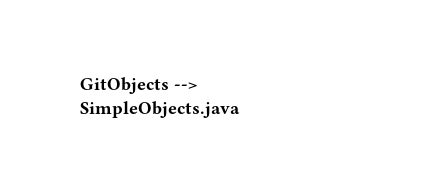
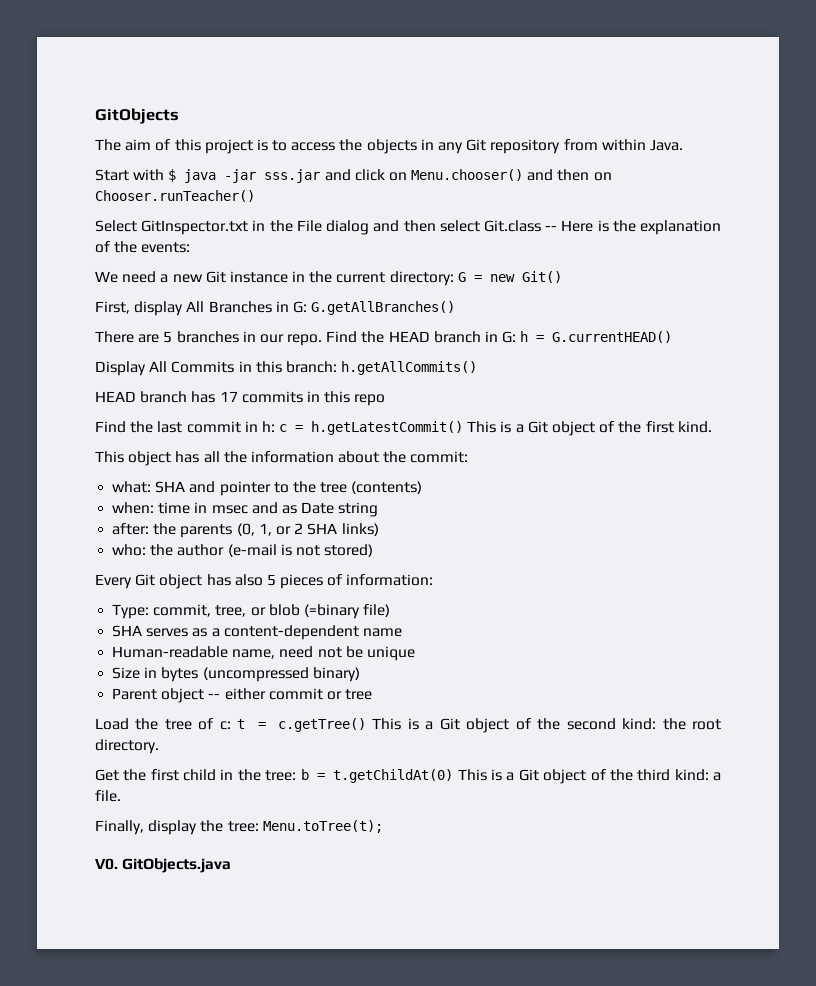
[174,82,197,90] [80,101,240,118] --> SimpleObjects.java -> [95,139,683,154] [95,169,612,183] [95,190,255,202] [95,220,721,235] [95,241,191,253] [95,271,562,286] [95,301,456,316] [95,331,673,346] [95,361,478,376] [95,391,386,406] [95,421,712,436] [95,451,469,466] [112,481,423,496] [112,502,379,517] [112,523,379,538] [112,544,374,557] [95,574,434,589] [112,604,391,619] [112,625,402,640] [112,646,415,661] [112,667,360,682] [112,688,373,703] [95,718,721,733] [95,739,159,754] [95,769,721,784] [95,790,121,802] [95,820,383,835] [95,858,232,873] // The aim of this project is to access the objects in any Git repository from within Java. // Start with $ java -jar sss.jar and click on Menu.chooser() and then on Chooser.runTeacher() // Select GitInspector.txt in the File dialog and then select Git.class -- Here is the explanation of the events: // We need a new Git instance in the current directory: G = new Git() // First, display All Branches in G: G.getAllBranches() // There are 5 branches in our repo. Find the HEAD branch in G: h = G.currentHEAD() // Display All Commits in this branch: h.getAllCommits() // HEAD branch has 17 commits in this repo // Find the last commit in h: c = h.getLatestCommit() This is a Git object of the first kind. // This object has all the information about the commit: // what: SHA and pointer to the tree (contents) // when: time in msec and as Date string // after: the parents (0, 1, or 2 SHA links) // who: the author (e-mail is not stored) // Every Git object has also 5 pieces of information: // Type: commit, tree, or blob (=binary file) // SHA serves as a content-dependent name // Human-readable name, need not be unique // Size in bytes (uncompressed binary) // Parent object -- either commit or tree // Load the tree of c: t = c.getTree() This is a Git object of the second kind: the root directory. // Get the first child in the tree: b = t.getChildAt(0) This is a Git object of the third kind: a file. // Finally, display the tree: Menu.toTree(t); // V0. GitObjects.java

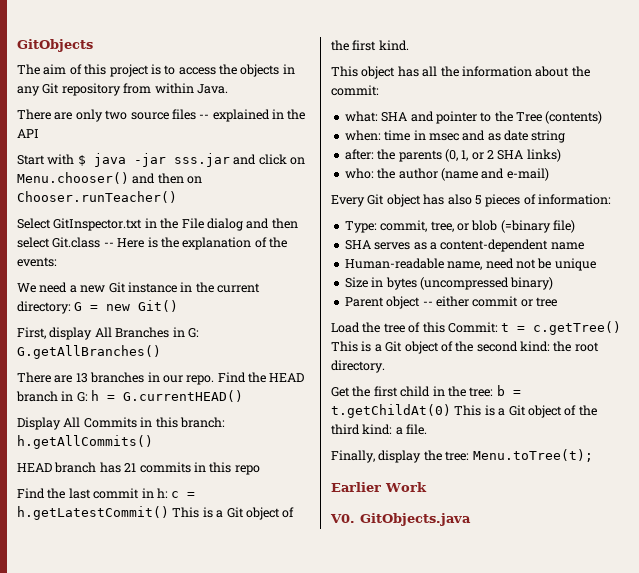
(683, 145) none -> [17,109,306,122] [17,129,39,138] // There are only two source files -- explained in the API
[163,331,173,343] 5 -> [75,373,88,383] 13
[219,391,238,402] 17 -> [124,463,137,472] 21
[320,482,348,493] tree -> [516,112,542,122] Tree
[301,502,335,514] Date -> [504,130,528,141] date
[227,544,374,557] (e-mail is not stored) -> [440,168,549,181] (name and e-mail)
[219,721,231,730] c: -> [422,322,498,333] this Commit:
(383, 826) none -> [331,482,427,492] // Earlier Work

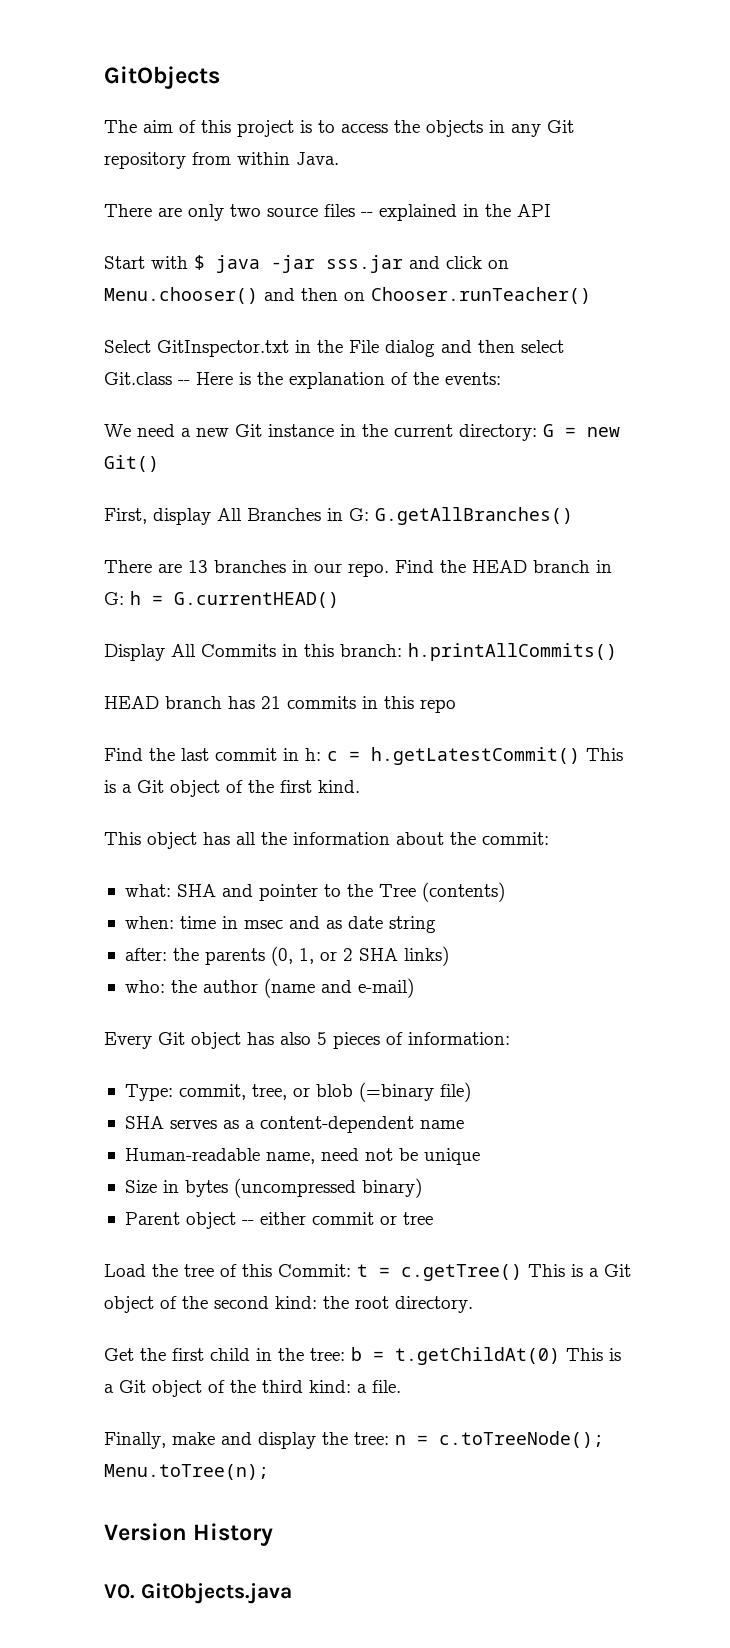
[17,435,153,449] h.getAllCommits() -> [408,643,617,661] h.printAllCommits()
(375, 456) none -> [172,1432,252,1445] make and
[472,449,593,462] [331,482,427,492] Menu.toTree(t); // Earlier Work -> [395,1431,604,1448] [104,1464,269,1480] [104,1523,274,1546] n = c.toTreeNode(); Menu.toTree(n); // Version History

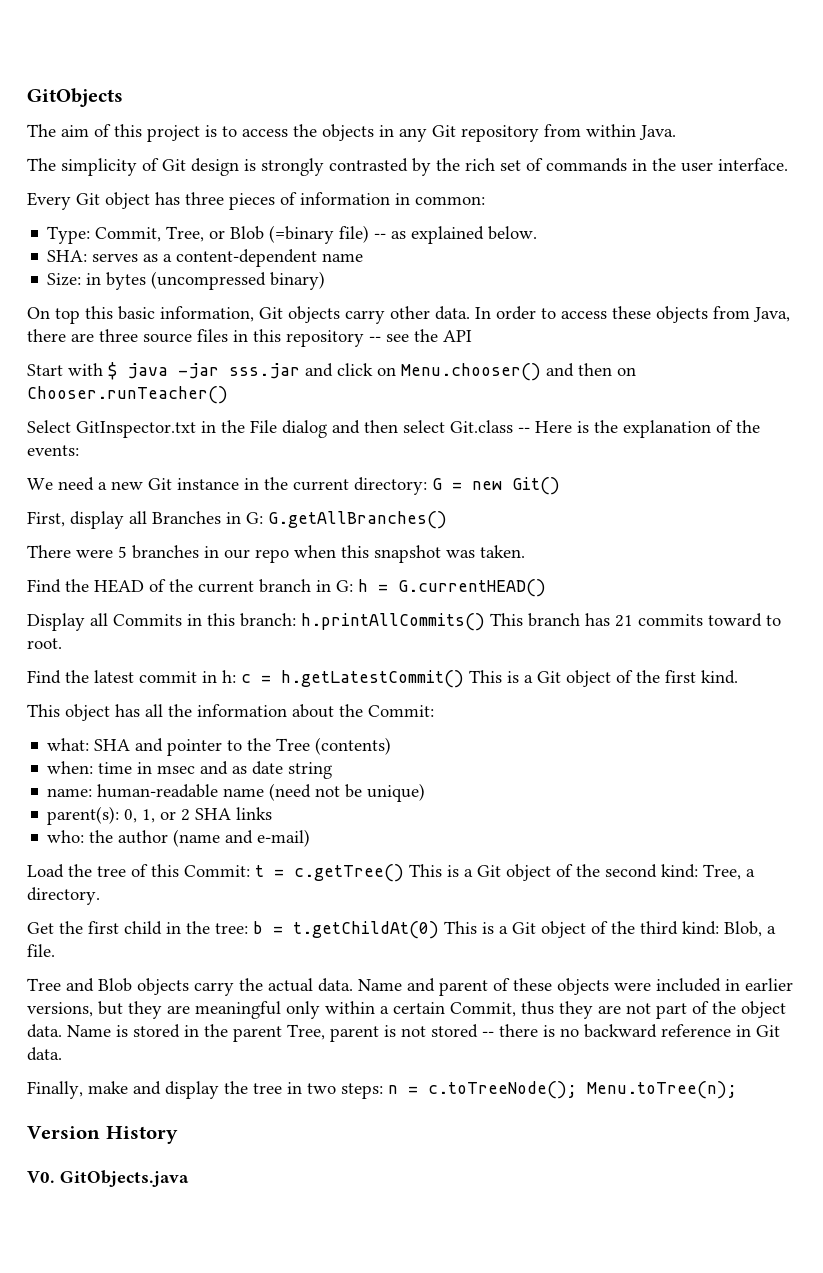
[104,204,479,221] There are only two source files -- explained in -> [27,158,788,176] [27,192,485,210] [47,225,538,244] [47,249,364,267] [47,271,326,290] [27,306,790,324] [27,329,409,347] The simplicity of Git design is strongly contrasted by the rich set of commands in the user interface. // Every Git object has three pieces of information in common: // Type: Commit, Tree, or Blob (=binary file) -- as explained below. // SHA: serves as a content-dependent name // Size: in bytes (uncompressed binary) // On top this basic information, Git objects carry other data. In order to access these objects from Java, there are three source files in this repository -- see
[217,508,242,521] All -> [129,511,147,524] all
[158,560,208,573] are 13 -> [76,546,127,558] were 5
[348,560,527,577] repo. Find the HEAD -> [255,545,525,563] [27,579,254,593] repo when this snapshot was taken. // Find the HEAD of the current
[171,644,196,657] All -> [90,613,108,626] all
[104,696,159,709] // HEAD -> [490,613,523,626] This
[362,696,456,713] [104,748,209,761] in this repo // Find the last -> [708,613,781,627] [27,638,62,649] [27,670,134,684] toward to root. // Find the latest
[482,832,549,845] commit: -> [368,705,434,717] Commit:
[124,946,293,966] after: the parents (0, -> [47,783,426,802] [47,806,138,825] name: human-readable name (need not be unique) // parent(s): 0,
[403,946,449,966] links) -> [236,807,273,820] links
[104,1032,510,1049] [124,1082,471,1102] [124,1116,464,1133] [124,1148,480,1165] [124,1178,422,1198] [124,1212,433,1229] // Every Git object has also 5 pieces of information: // Type: commit, tree, or blob (=binary file) // SHA serves as a content-dependent name // Human-readable name, need not be unique // Size in bytes (uncompressed binary) // Parent object -- either commit or tree -> (311, 838) none
[323,1296,389,1309] the root -> [703,864,755,880] Tree, a
(351, 1386) none -> [724,921,762,937] Blob,
(401, 1386) none -> [27,978,793,996] [27,1001,786,1019] [27,1024,780,1042] [27,1047,62,1061] // Tree and Blob objects carry the actual data. Name and parent of these objects were included in earlier versions, but they are meaningful only within a certain Commit, thus they are not part of the object data. Name is stored in the parent Tree, parent is not stored -- there is no backward reference in Git data.
[354,1432,389,1445] tree: -> [253,1082,383,1099] tree in two steps:

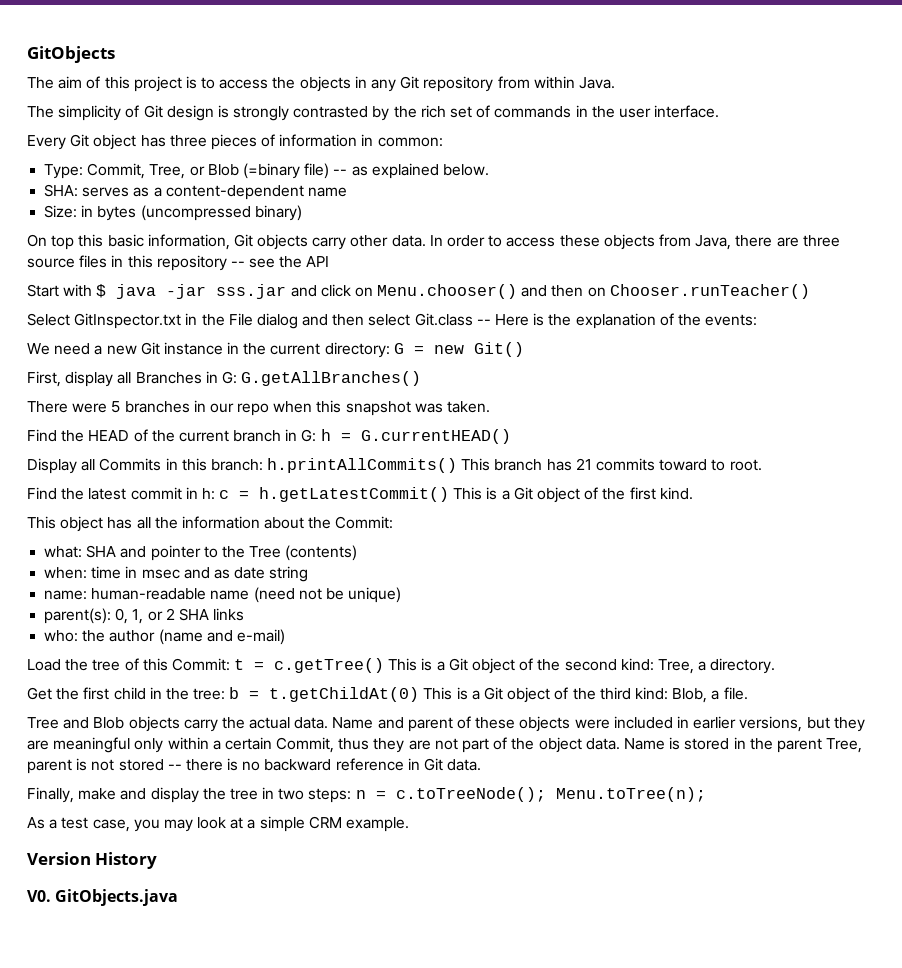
(737, 1090) none -> [27,816,410,832] // As a test case, you may look at a simple CRM example.

